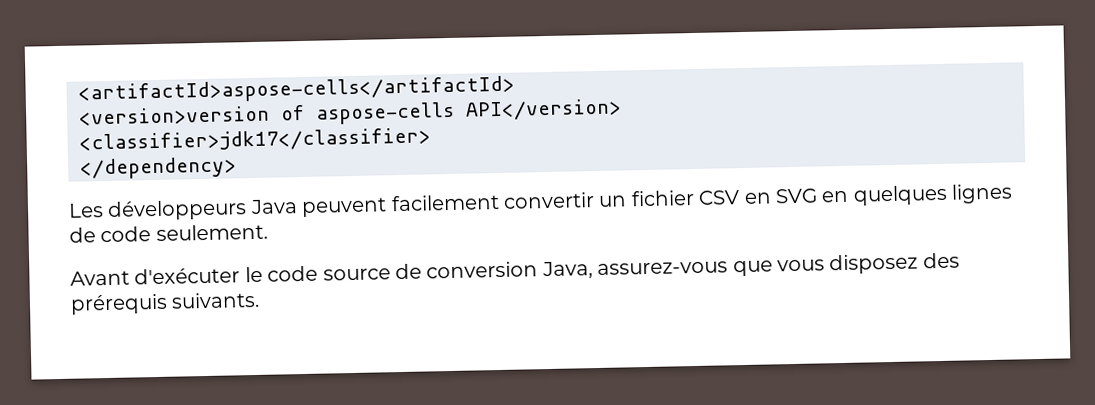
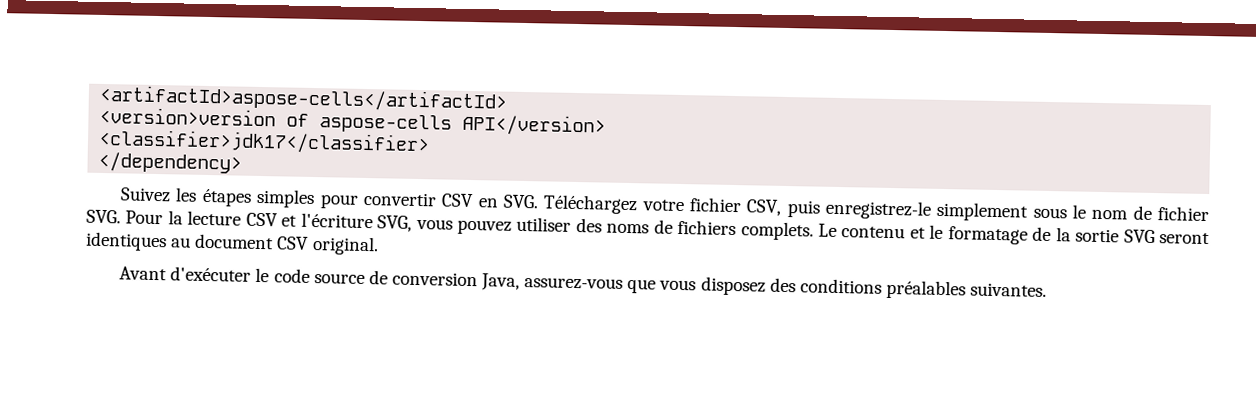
[68,183,1014,221] [69,223,268,243] Les développeurs Java peuvent facilement convertir un fichier CSV en SVG en quelques lignes de code seulement. -> [120,187,1209,222] [86,209,1211,245] [85,231,379,256] Suivez les étapes simples pour convertir CSV en SVG. Téléchargez votre fichier CSV, puis enregistrez-le simplement sous le nom de fichier SVG. Pour la lecture CSV et l'écriture SVG, vous pouvez utiliser des noms de fichiers complets. Le contenu et le formatage de la sortie SVG seront identiques au document CSV original.
[70,291,261,315] prérequis suivants. -> [799,278,1048,300] conditions préalables suivantes.

